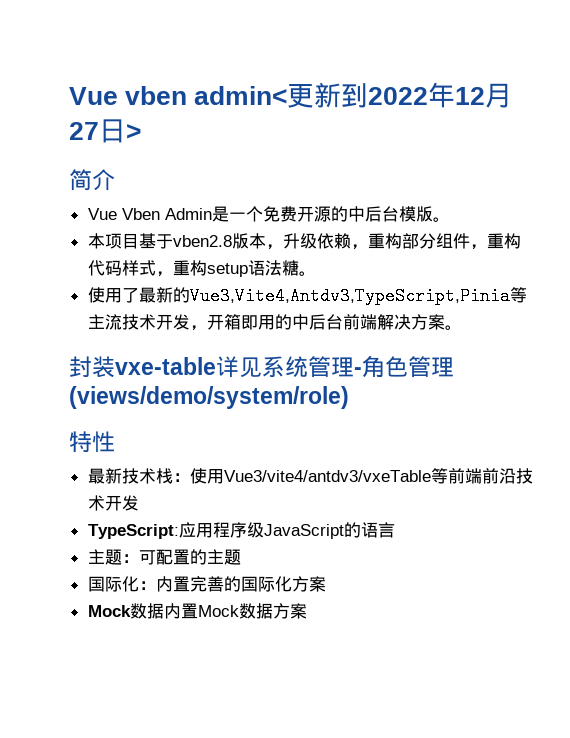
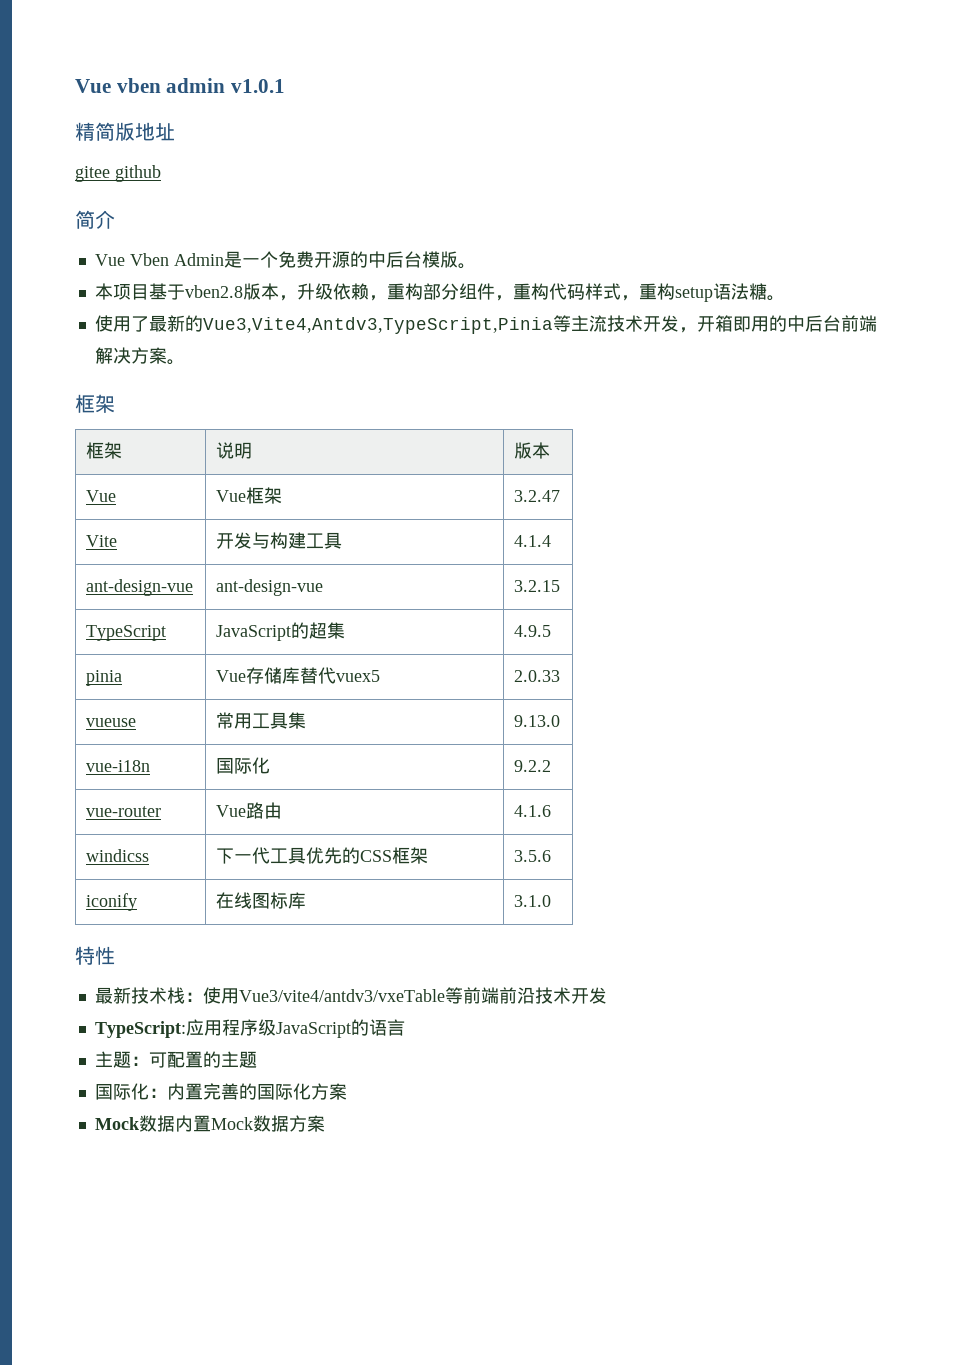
[194,82,513,108] [69,119,141,143] admin<更新到2022年12月27日> -> [166,78,286,93] [75,122,175,141] [75,165,161,182] admin v1.0.1 // 精简版地址 // gitee github
[69,355,454,378] [69,386,349,409] 封装vxe-table详见系统管理-角色管理(views/demo/system/role) -> [75,394,115,413] [86,442,123,459] [216,442,253,459] [514,442,551,459] [86,490,117,502] [216,487,283,504] [514,490,561,502] [86,535,118,547] [216,532,343,549] [514,535,552,547] [86,579,194,596] [216,579,324,596] [514,580,561,592] [86,625,167,641] [216,622,346,641] [514,625,552,637] [86,670,123,686] [216,667,381,684] [514,670,561,682] [86,718,137,727] [216,712,307,729] [514,715,561,727] [86,760,151,772] [216,757,271,774] [514,760,552,772] [86,806,162,817] [216,802,283,819] [514,805,552,817] [86,849,150,862] [216,847,429,864] [514,850,552,862] [86,893,138,911] [216,892,307,909] [514,895,552,907] 框架 // 框架 | 说明 | 版本 // Vue | Vue框架 | 3.2.47 // Vite | 开发与构建工具 | 4.1.4 // ant-design-vue | ant-design-vue | 3.2.15 // TypeScript | JavaScript的超集 | 4.9.5 // pinia | Vue存储库替代vuex5 | 2.0.33 // vueuse | 常用工具集 | 9.13.0 // vue-i18n | 国际化 | 9.2.2 // vue-router | Vue路由 | 4.1.6 // windicss | 下一代工具优先的CSS框架 | 3.5.6 // iconify | 在线图标库 | 3.1.0

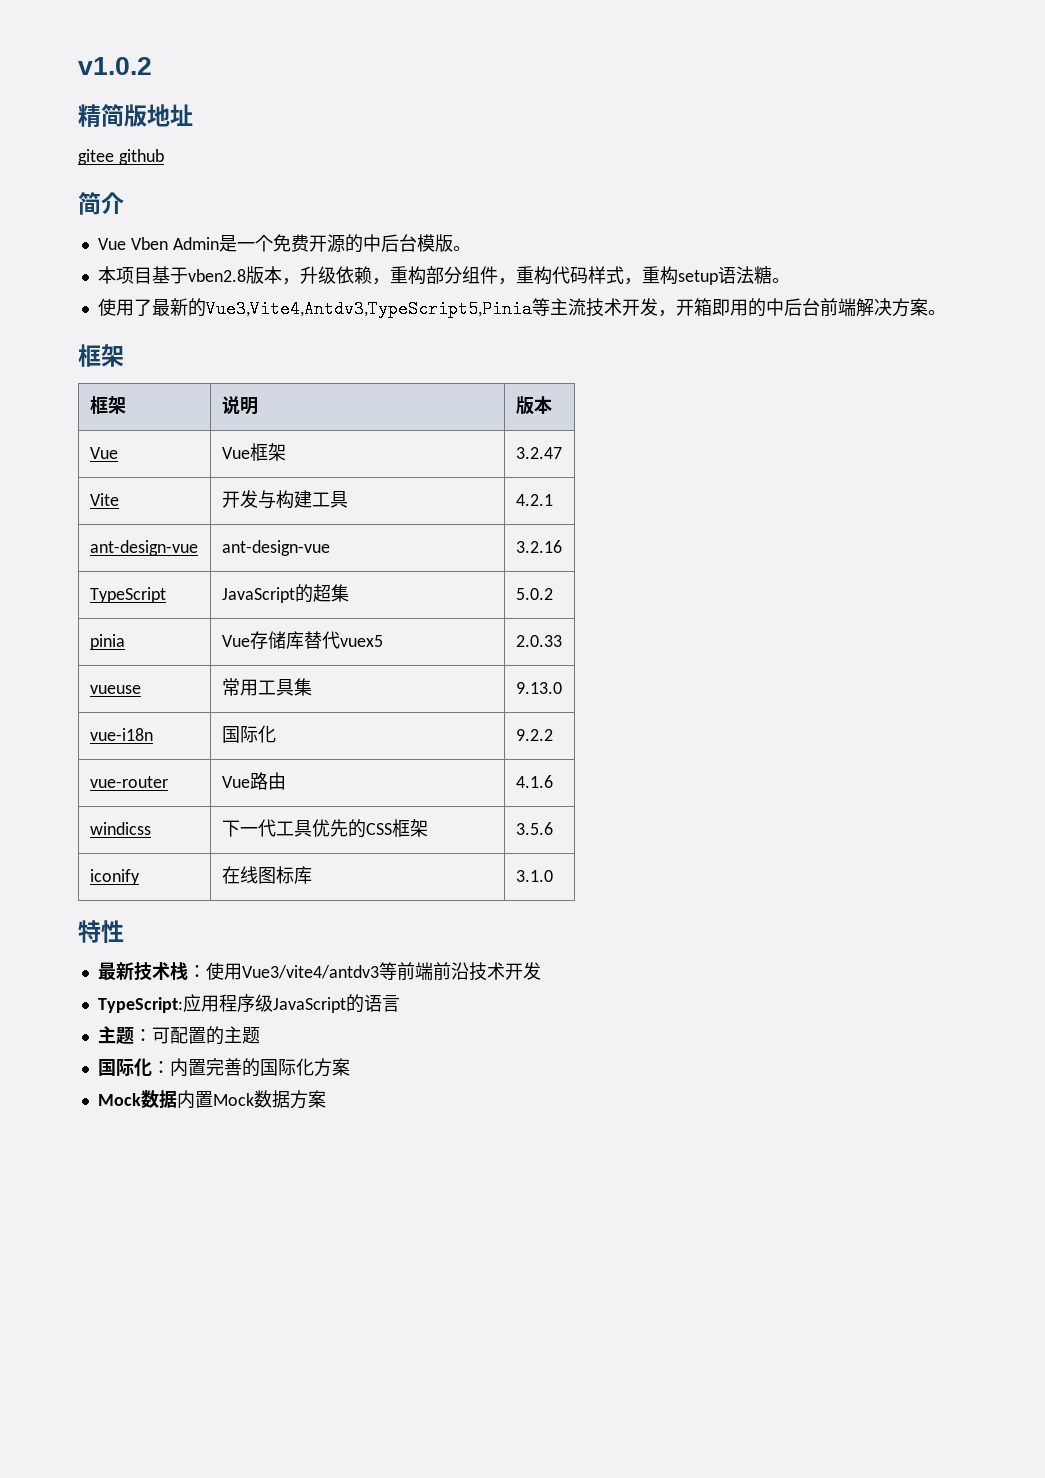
[75,78,286,93] Vue vben admin v1.0.1 -> [78,57,152,75] v1.0.2
[202,317,553,334] Vue3,Vite4,Antdv3,TypeScript,Pinia -> [205,300,532,318] Vue3,Vite4,Antdv3,TypeScript5,Pinia
[514,535,552,547] 4.1.4 -> [515,494,553,506] 4.2.1
[514,580,561,592] 3.2.15 -> [515,540,562,553] 3.2.16
[514,625,552,637] 4.9.5 -> [515,588,553,600] 5.0.2
[238,989,445,1002] Vue3/vite4/antdv3/vxeTable -> [241,965,379,979] Vue3/vite4/antdv3

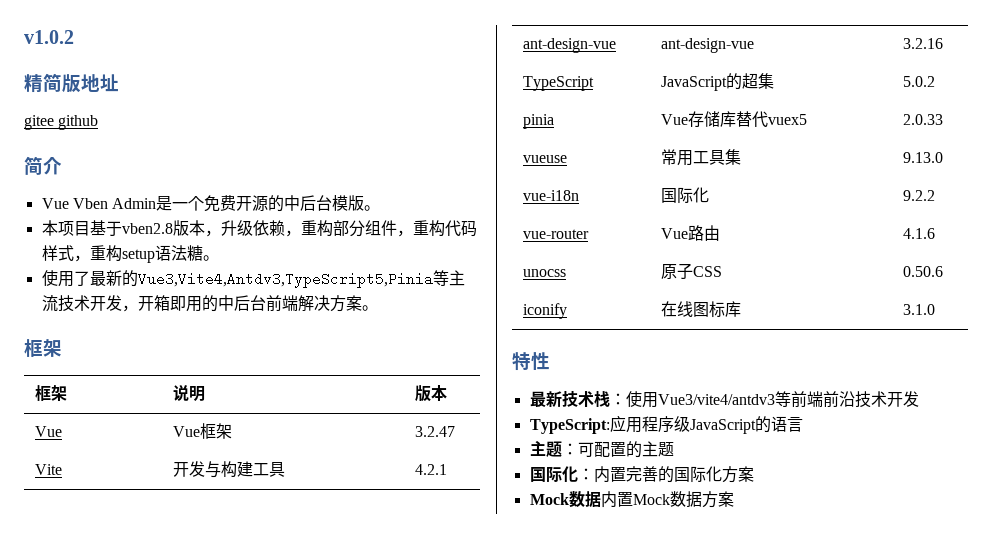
[89,822,151,835] [221,819,366,838] windicss | 下一代工具优先的 -> [522,269,566,277] [660,263,693,280] unocss | 原子
[391,819,428,837] [515,822,553,835] 框架 | 3.5.6 -> [902,266,943,277] | 0.50.6

